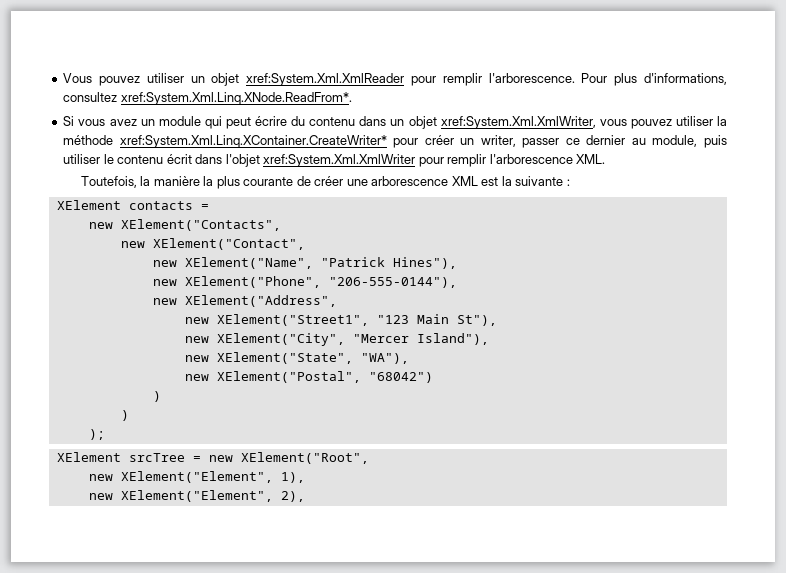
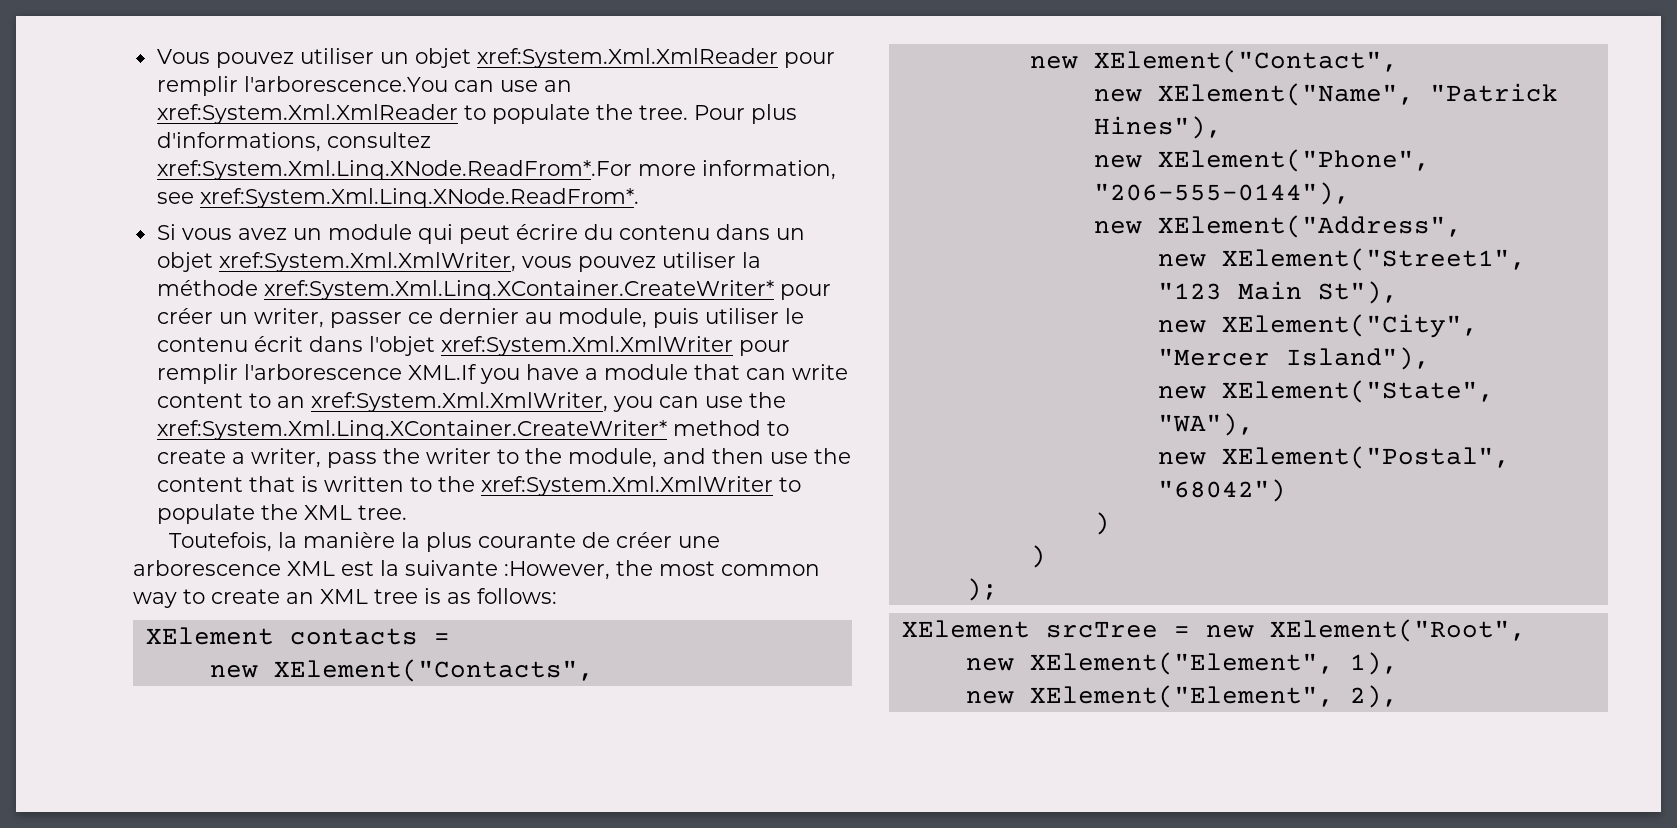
[488,73,727,86] [63,92,118,102] l'arborescence. Pour plus d'informations, consultez -> [243,76,572,92] [156,104,797,124] [156,132,431,152] [156,160,836,180] [156,192,194,204] l'arborescence.You can use an xref:System.Xml.XmlReader to populate the tree. Pour plus d'informations, consultez xref:System.Xml.Linq.XNode.ReadFrom*.For more information, see
[576,154,606,164] XML. -> [407,364,848,384] [156,392,786,412] [156,420,789,440] [156,448,851,468] [156,476,801,496] [156,504,407,524] XML.If you have a module that can write content to an xref:System.Xml.XmlWriter, you can use the xref:System.Xml.Linq.XContainer.CreateWriter* method to create a writer, pass the writer to the module, and then use the content that is written to the xref:System.Xml.XmlWriter to populate the XML tree.
[566,179,570,186] : -> [504,560,820,580] [133,588,557,608] :However, the most common way to create an XML tree is as follows:

